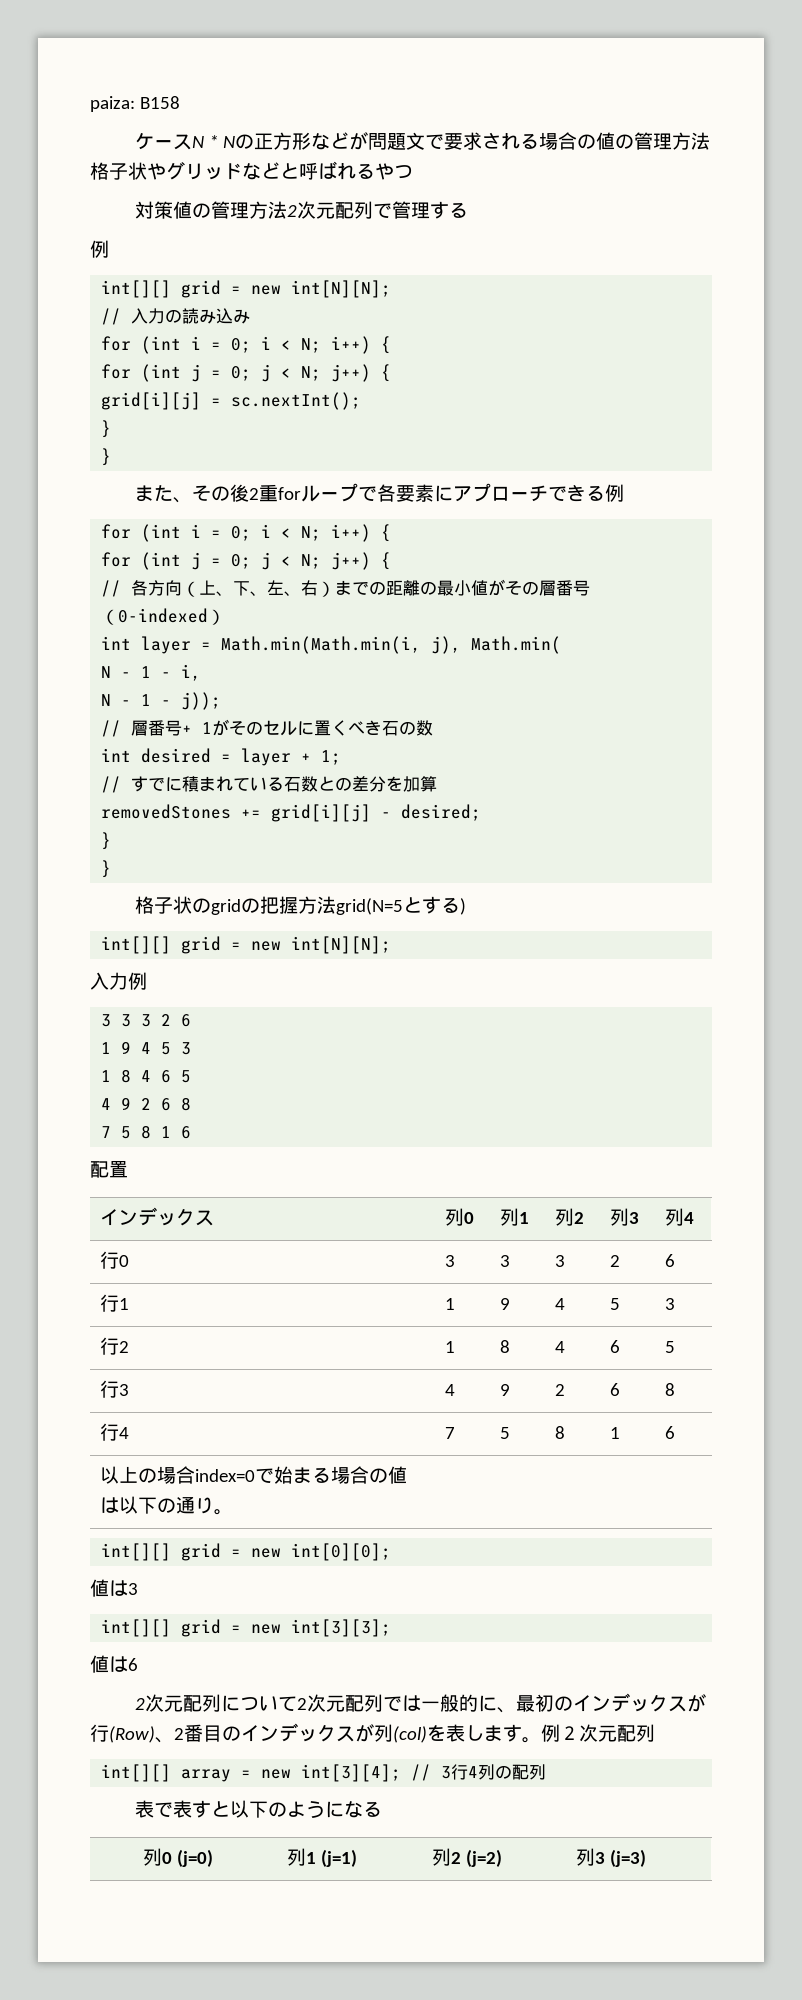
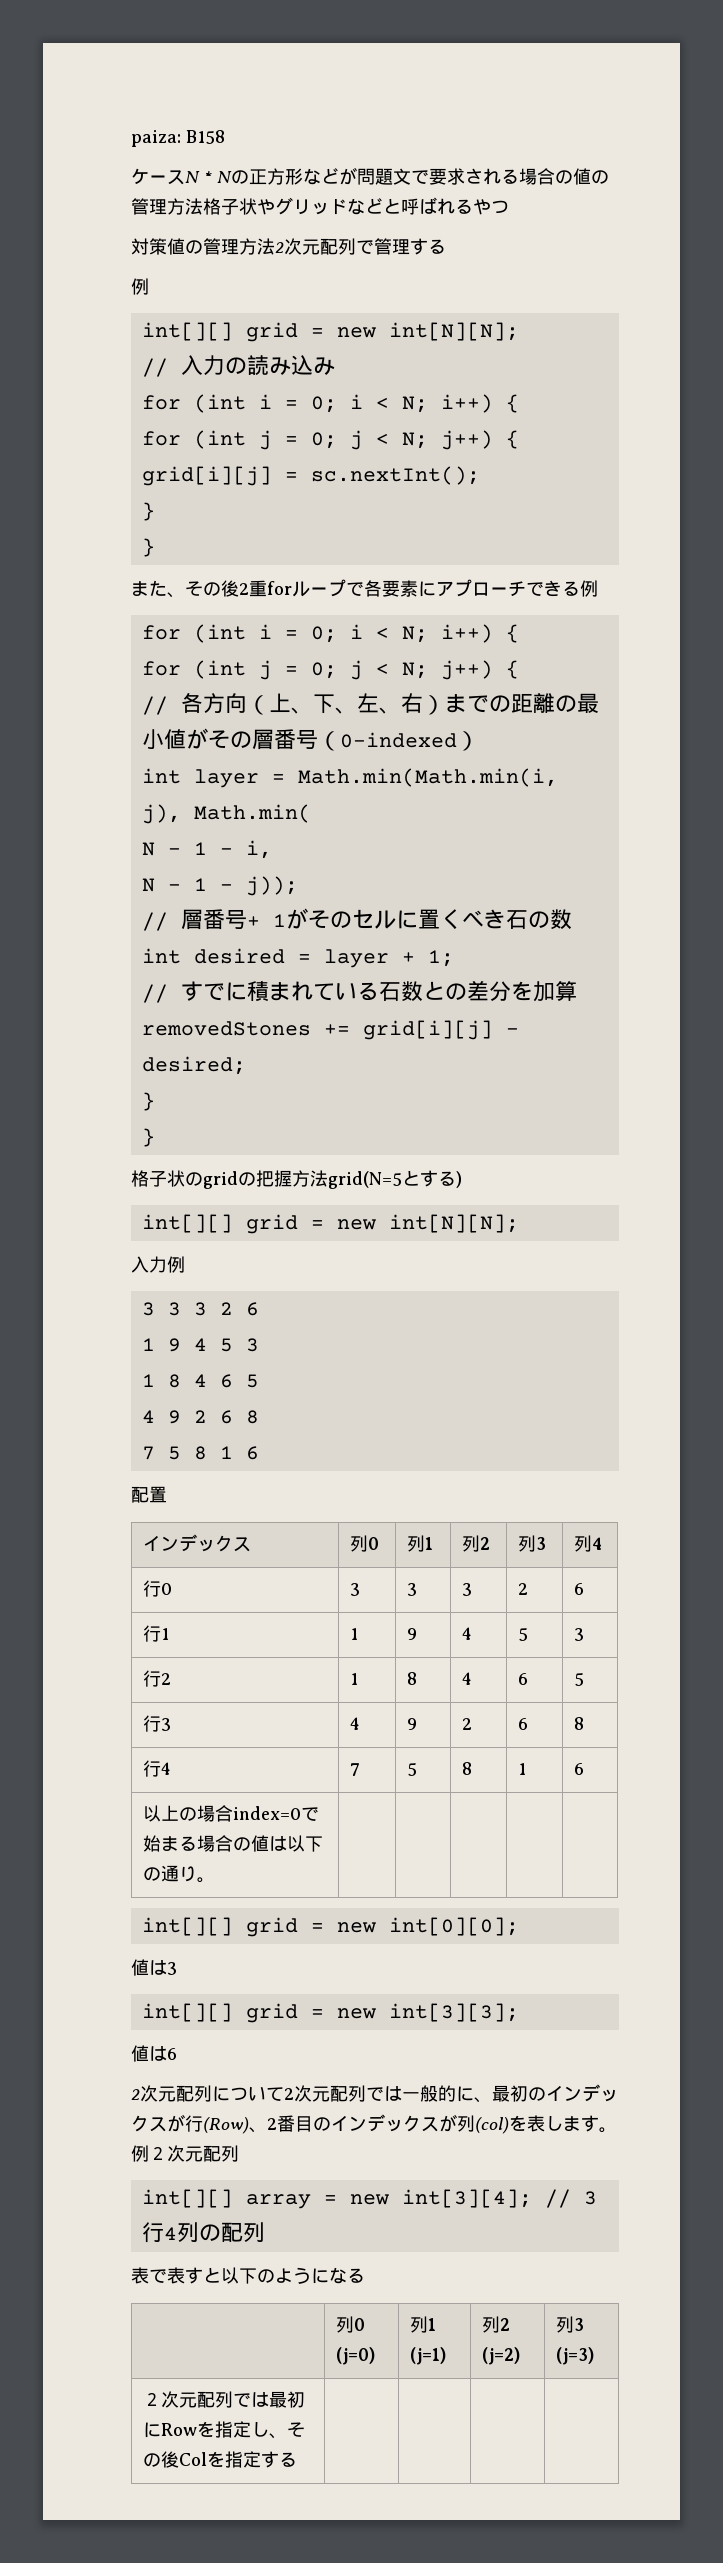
(647, 1858) none -> [142,2391,305,2408] [142,2421,305,2439] [142,2451,297,2468] // ２次元配列では最初にRowを指定し、その後Colを指定する | | | |

